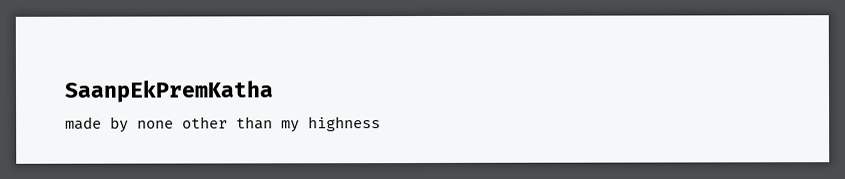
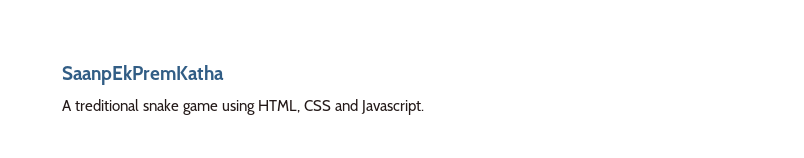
[65,116,381,133] made by none other than my highness -> [62,99,425,115] A treditional snake game using HTML, CSS and Javascript.

